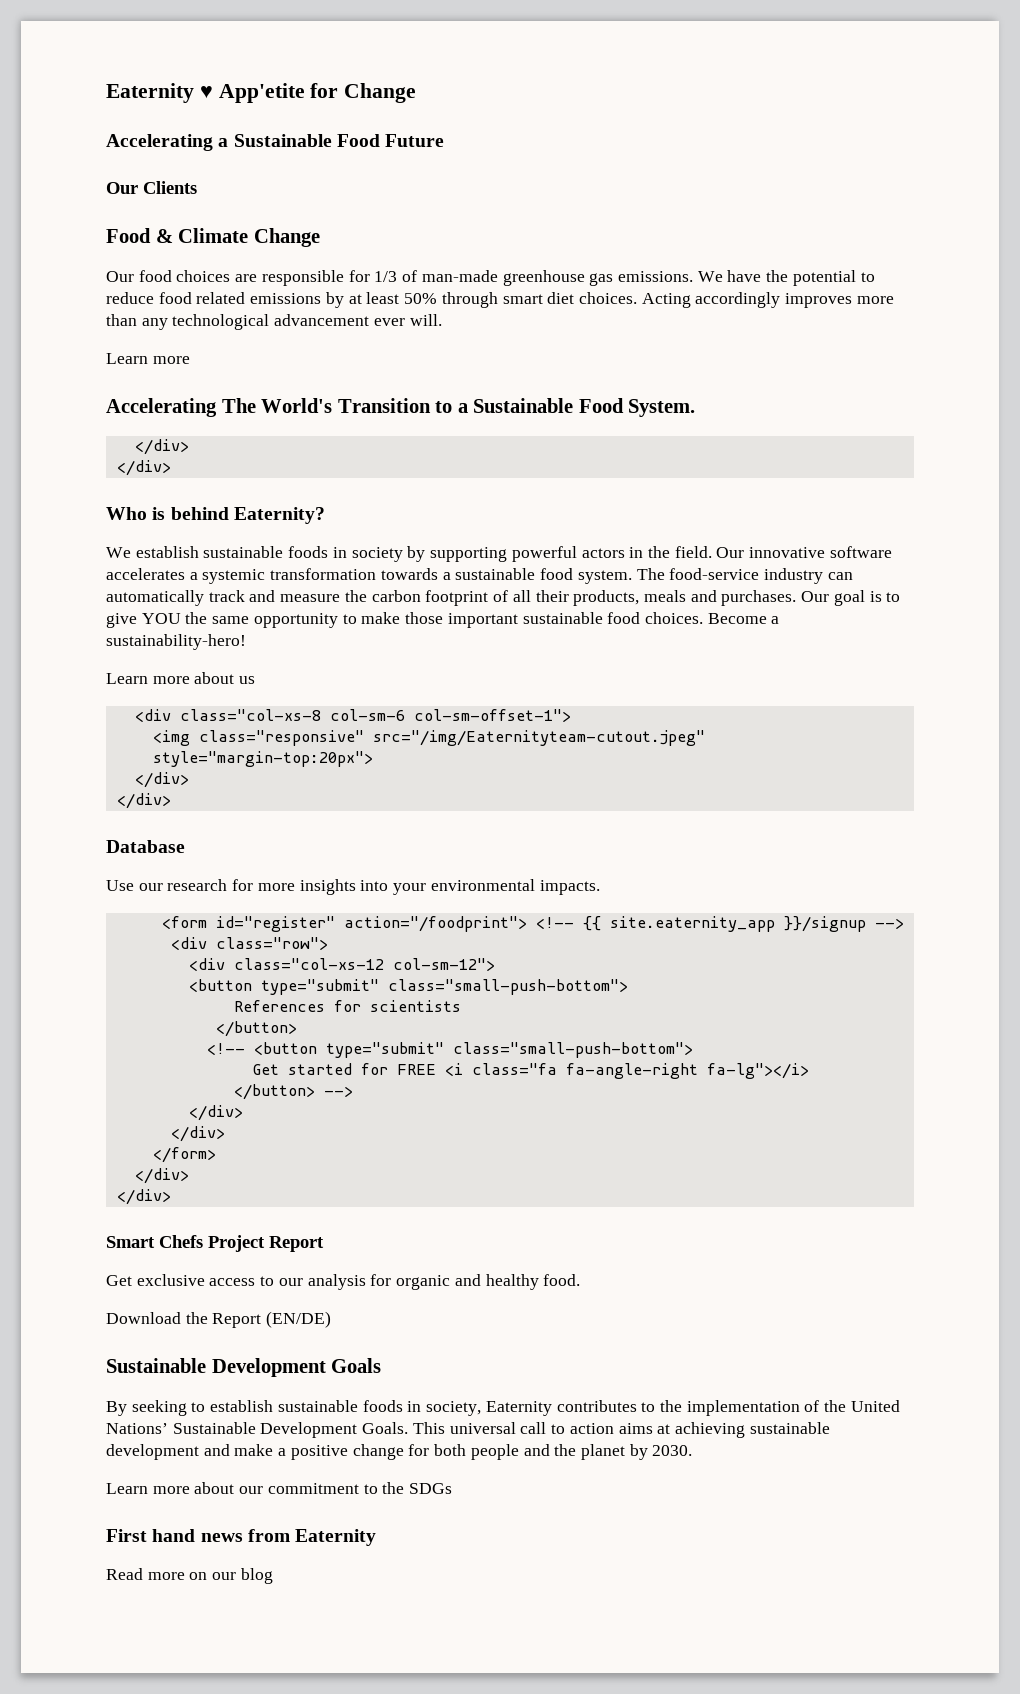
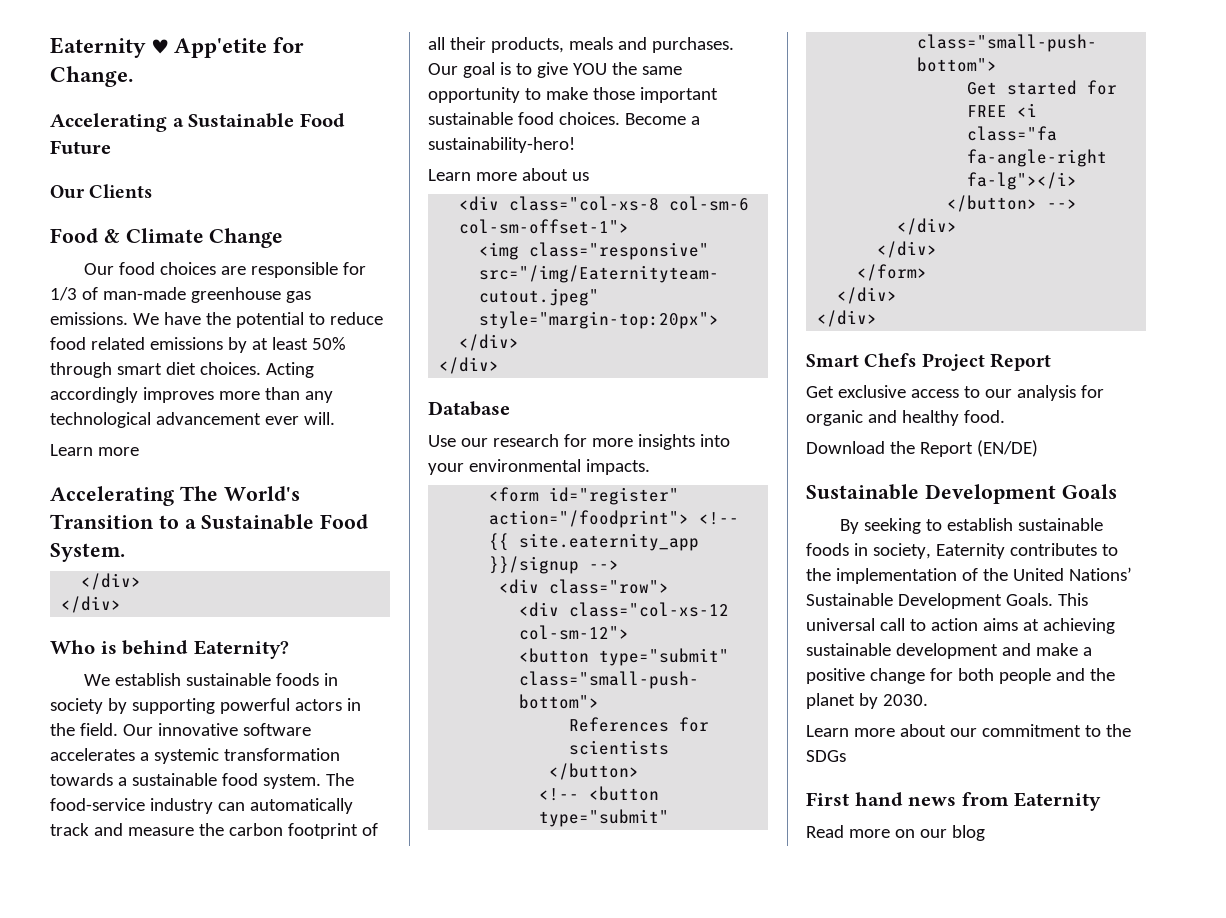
[344,83,417,103] Change -> [50,66,133,87] Change.

